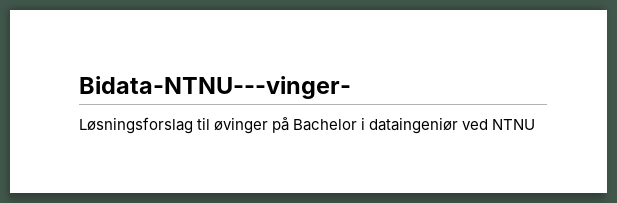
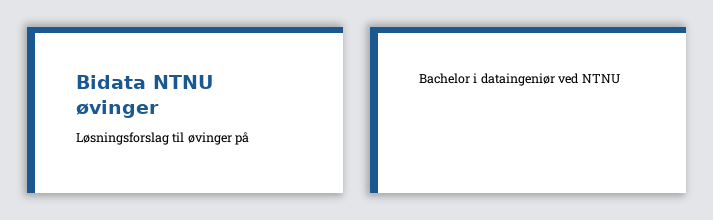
[79,76,351,99] Bidata-NTNU---vinger- -> [76,75,213,89] [76,100,159,118] Bidata NTNU øvinger

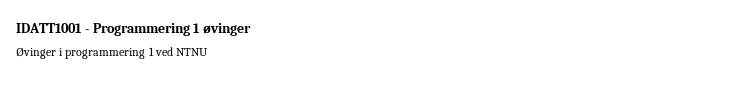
[76,75,213,89] [76,100,159,118] [76,132,250,145] [419,73,555,86] Bidata NTNU øvinger // Løsningsforslag til øvinger på Bachelor i dataingeniør -> [16,23,252,36] [16,47,154,59] IDATT1001 - Programmering 1 øvinger // Øvinger i programmering 1

